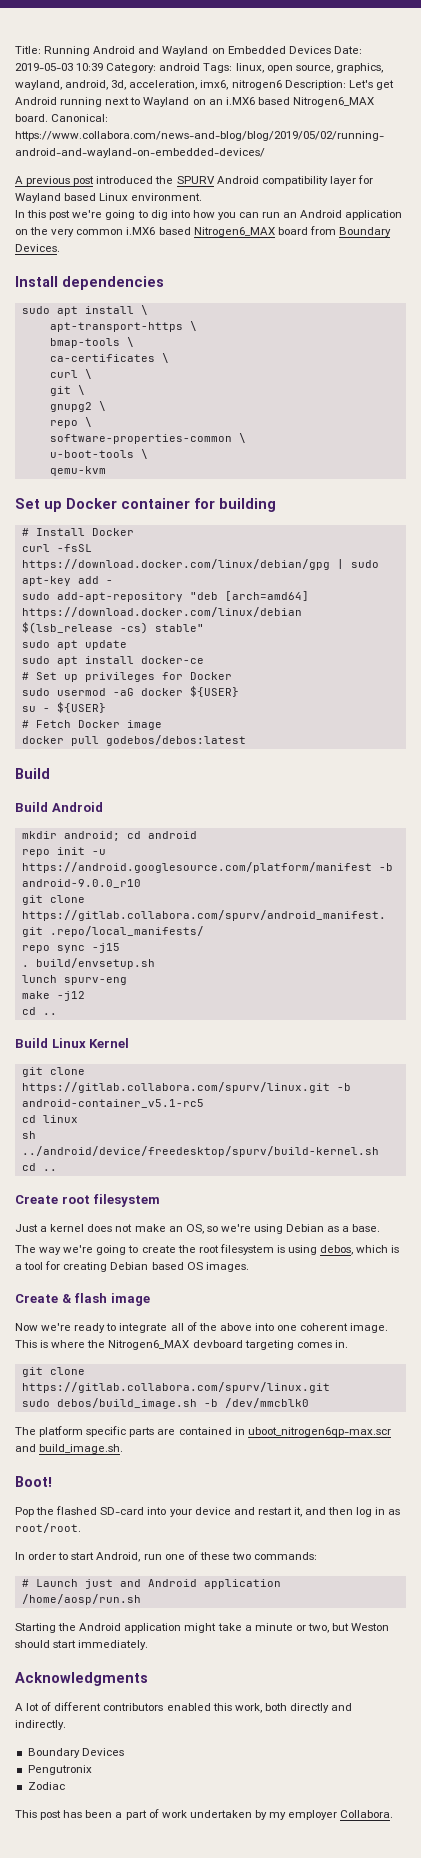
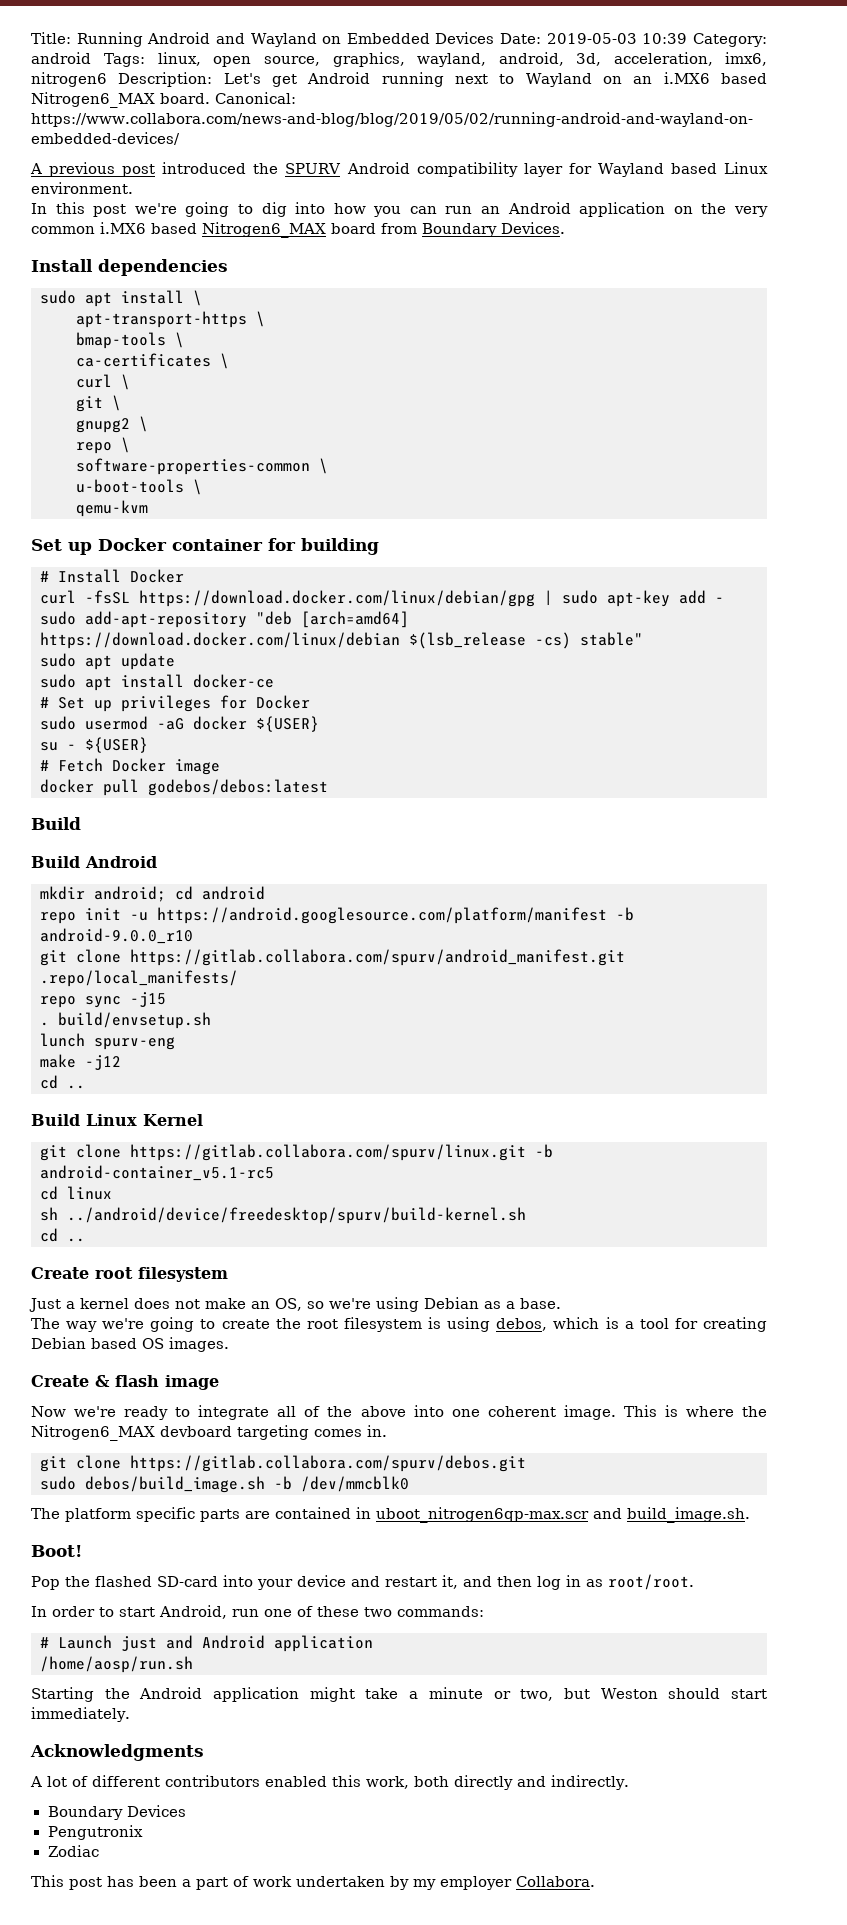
[21,1382,330,1393] https://gitlab.collabora.com/spurv/linux.git -> [130,1455,526,1472] https://gitlab.collabora.com/spurv/debos.git

